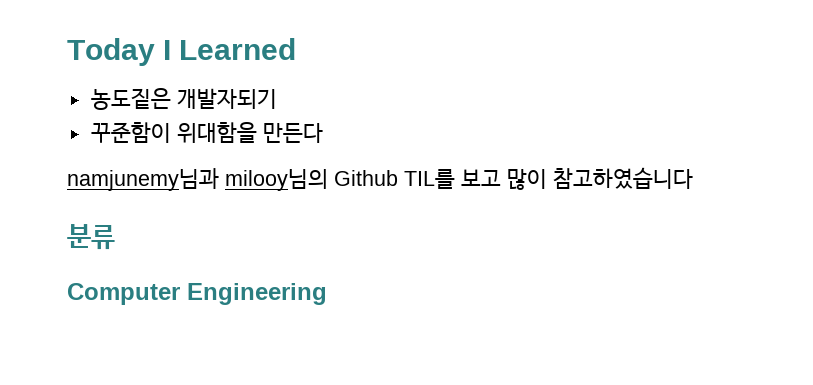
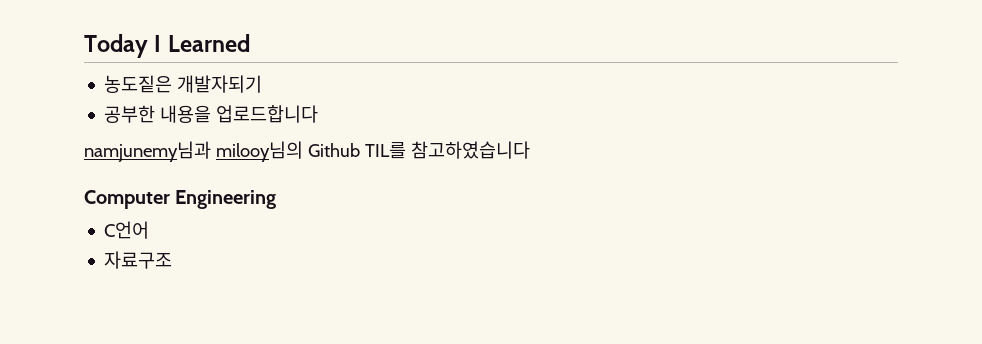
[90,122,323,143] 꾸준함이 위대함을 만든다 -> [104,105,319,123] 공부한 내용을 업로드합니다
[461,169,547,190] 보고 많이 -> (406, 150) none
[67,224,115,250] // 분류 -> (530, 150) none
(327, 294) none -> [104,221,150,239] [104,251,173,269] // C언어 // 자료구조

